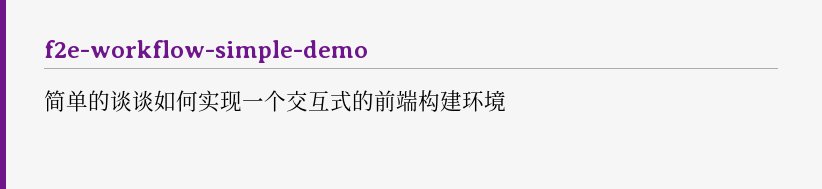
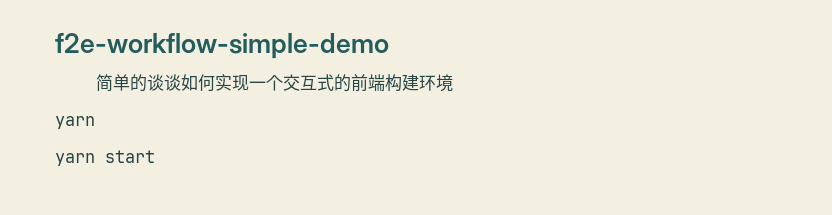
(506, 101) none -> [55,116,95,129] [55,150,155,166] // yarn // yarn start

